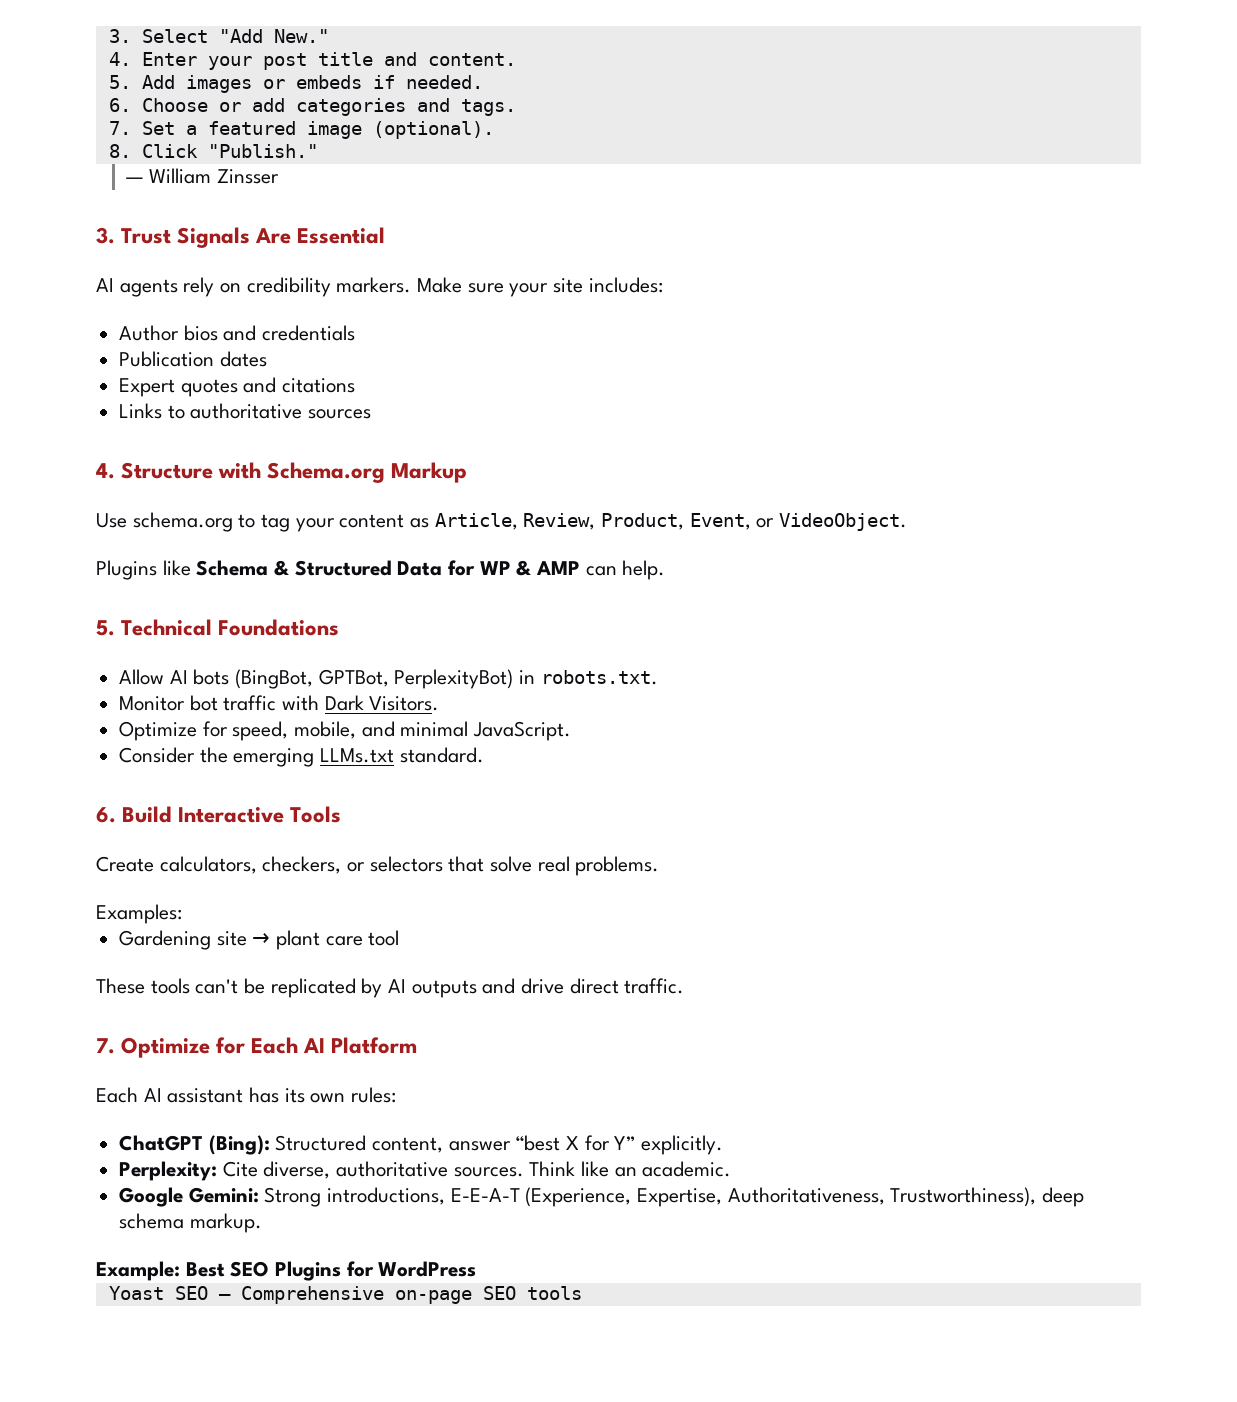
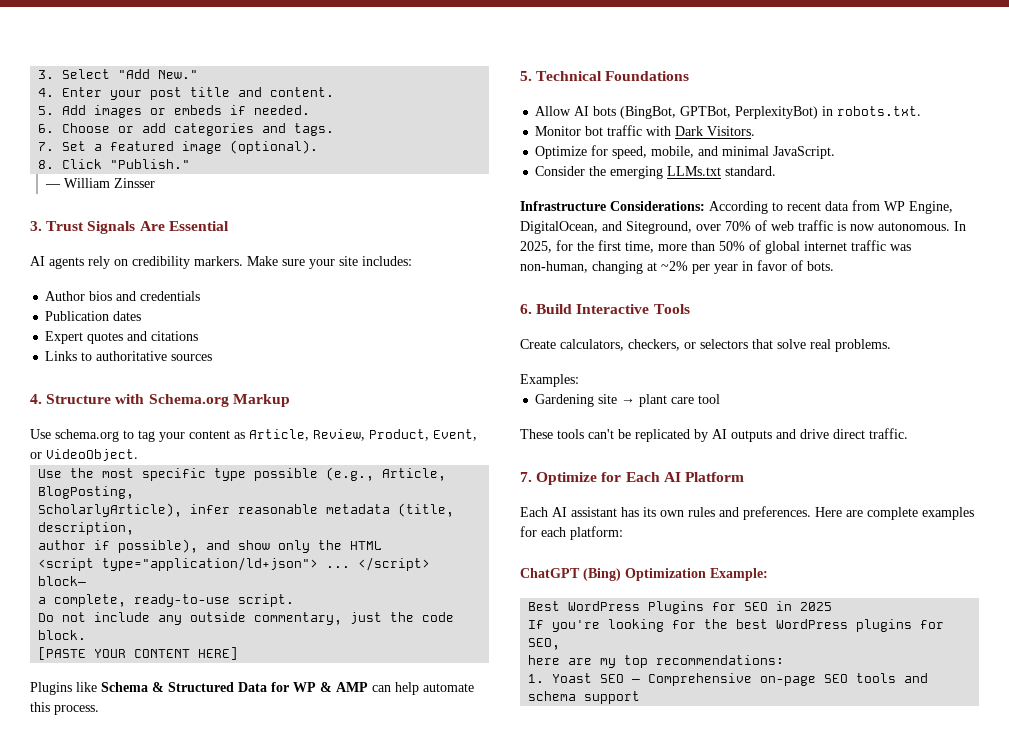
(908, 522) none -> [38,467,447,481] [38,486,135,499] [38,503,455,517] [38,522,135,535] [38,539,383,553] [38,557,431,571] [38,576,87,586] [38,594,295,607] [38,612,455,625] [38,630,87,640] [38,647,239,660] // Use the most specific type possible (e.g., Article, BlogPosting, // ScholarlyArticle), infer reasonable metadata (title, description, // author if possible), and show only the HTML // <script type="application/ld+json"> ... </script> block— // a complete, ready-to-use script. // Do not include any outside commentary, just the code block. // [PASTE YOUR CONTENT HERE]
[622,560,666,580] help. -> [395,682,474,695] [30,702,99,715] help automate this process.
(484, 755) none -> [520,200,953,214] [520,220,966,234] [520,240,911,254] [520,260,834,274] // Infrastructure Considerations: According to recent data from WP Engine, DigitalOcean, and Siteground, over 70% of web traffic is now autonomous. In 2025, for the first time, more than 50% of global internet traffic was non-human, changing at ~2% per year in favor of bots.
[351,1087,397,1103] [119,1135,724,1155] [119,1161,732,1181] [119,1187,1085,1207] [119,1213,262,1233] [96,1261,477,1281] rules: // ChatGPT (Bing): Structured content, answer “best X for Y” explicitly. // Perplexity: Cite diverse, authoritative sources. Think like an academic. // Google Gemini: Strong introductions, E-E-A-T (Experience, Expertise, Authoritativeness, Trustworthiness), deep schema markup. // Example: Best SEO Plugins for WordPress // -> [688,506,974,520] [520,526,623,540] [520,568,768,581] [528,601,833,614] [528,619,945,632] [528,638,561,650] [528,655,785,668] [528,674,545,683] rules and preferences. Here are complete examples for each platform: // ChatGPT (Bing) Optimization Example: // Best WordPress Plugins for SEO in 2025 // If you're looking for the best WordPress plugins for SEO, // here are my top recommendations: // 1.
(582, 1293) none -> [904,673,929,683] [528,691,641,704] and schema support

